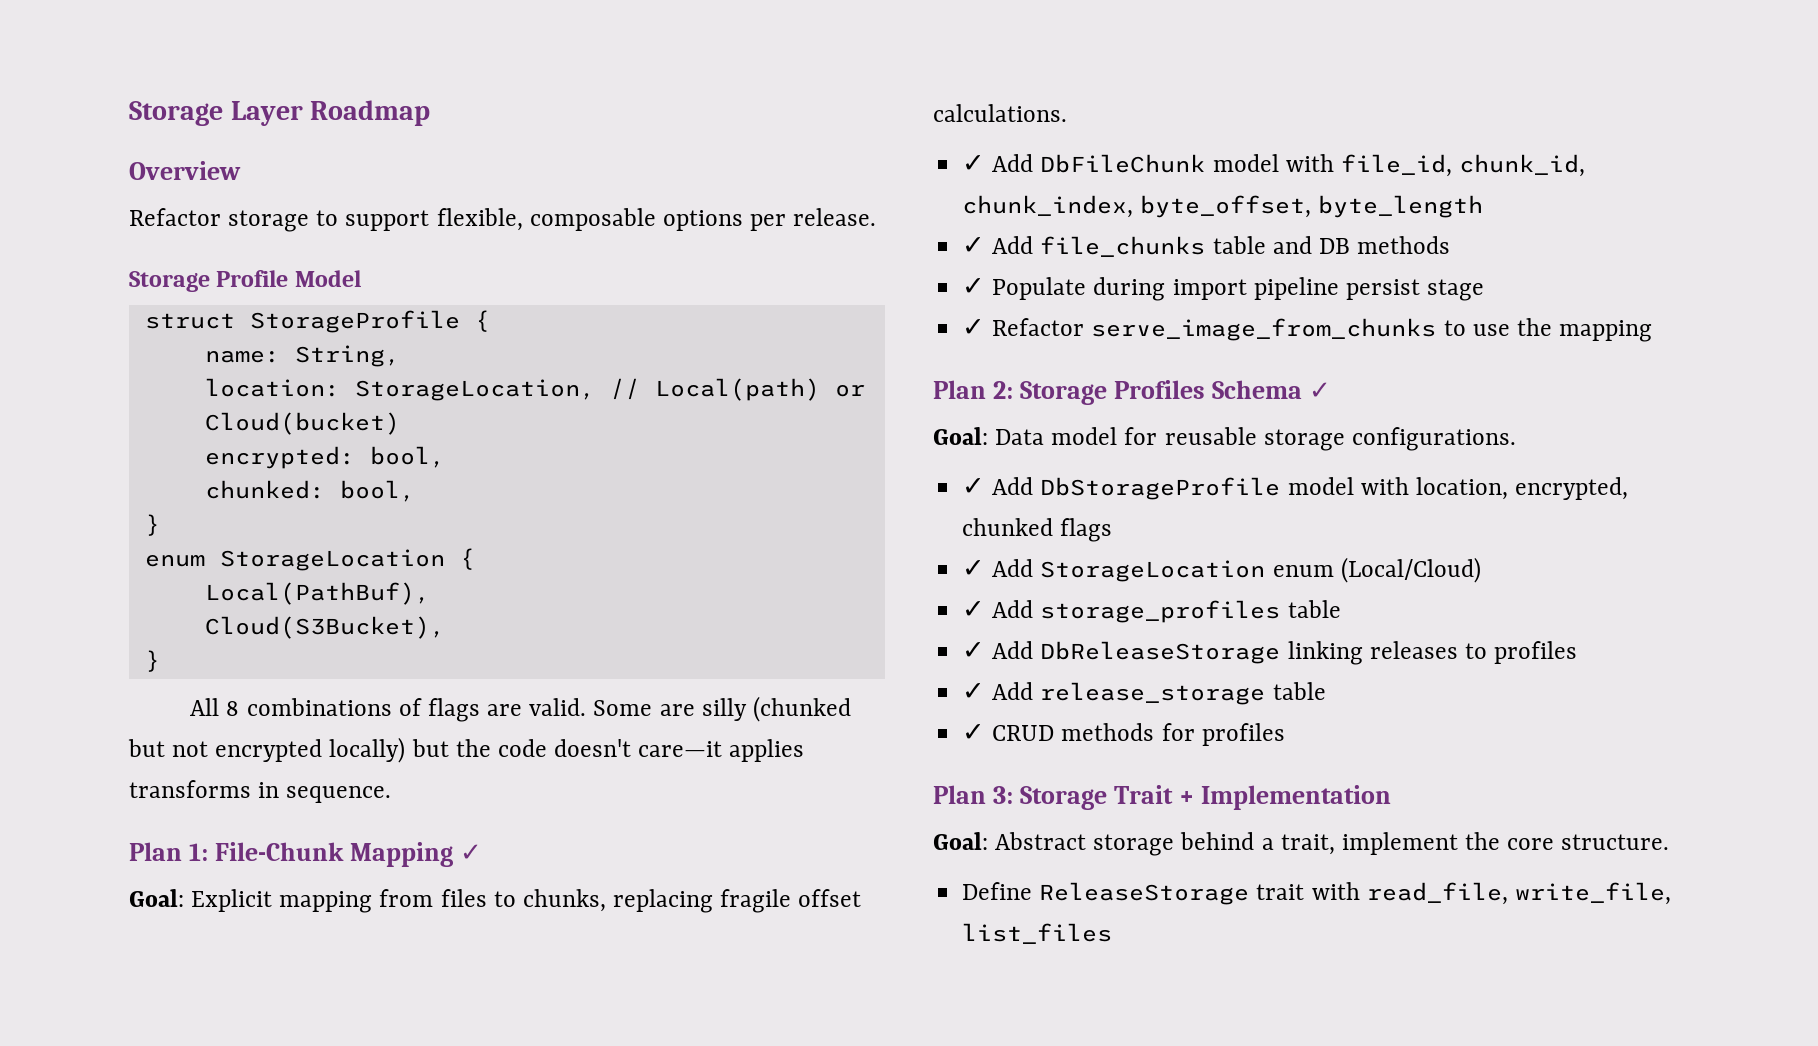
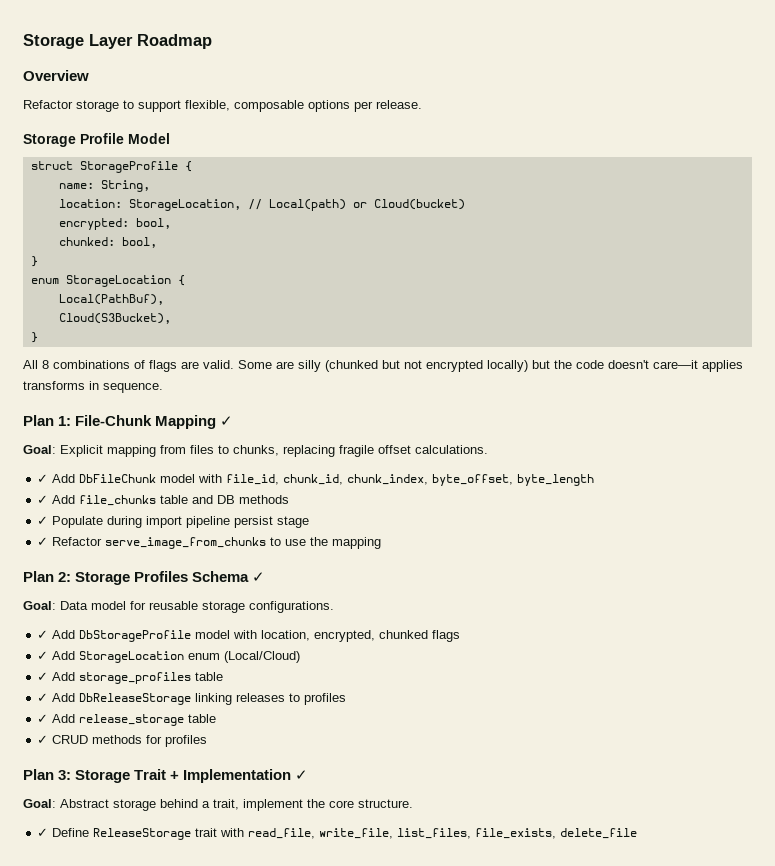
(1392, 797) none -> [295,770,309,780] ✓
(1670, 842) none -> [37,828,49,837] ✓
[962,923,1113,944] list_files -> [397,828,638,839] list_files, file_exists, delete_file

